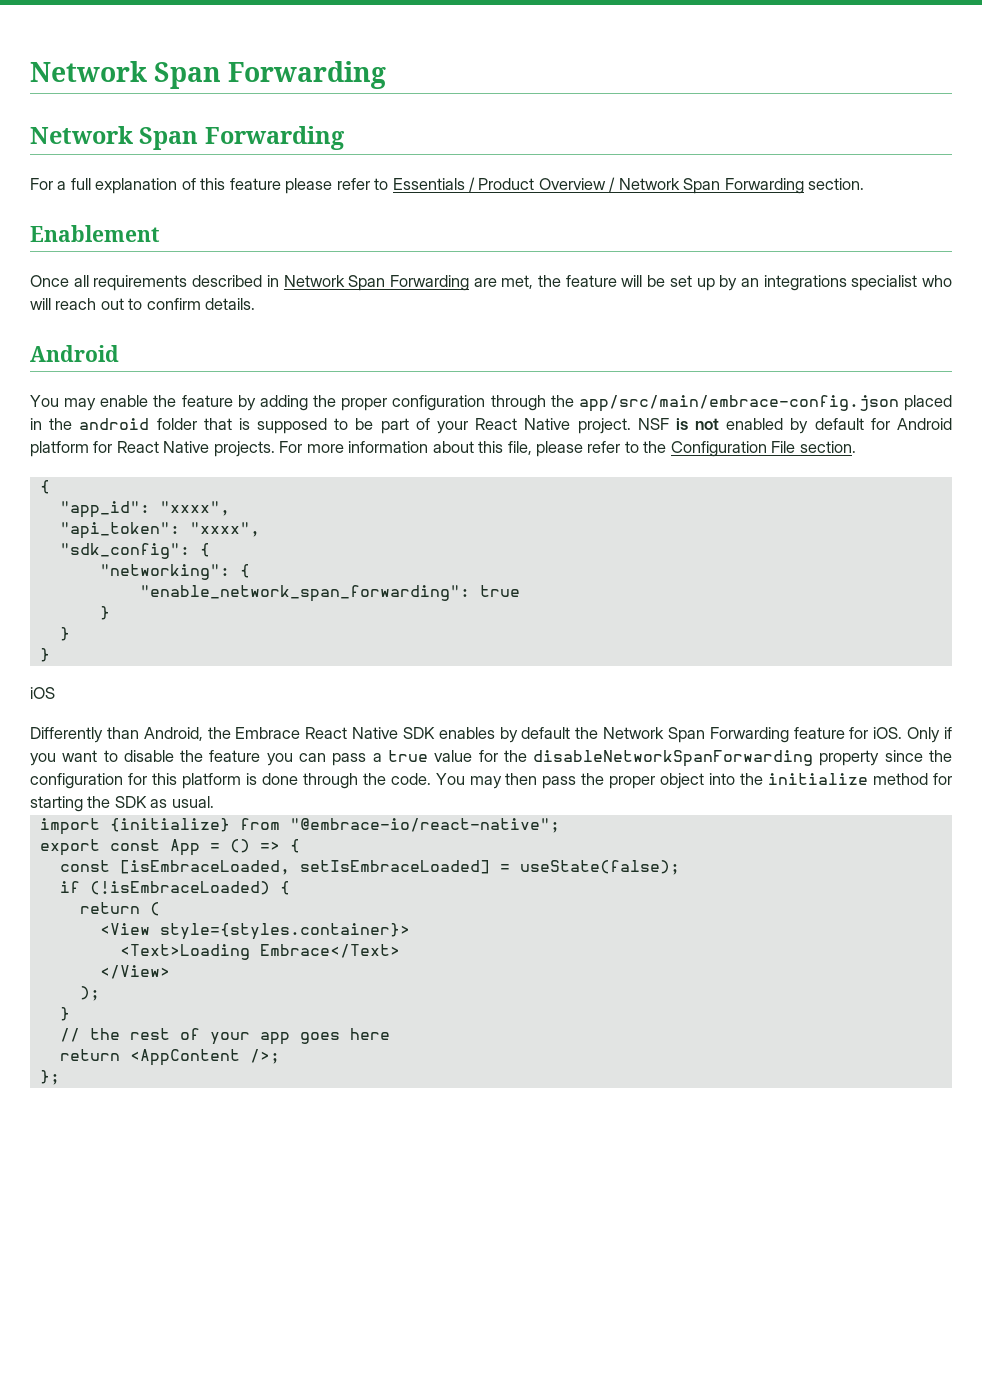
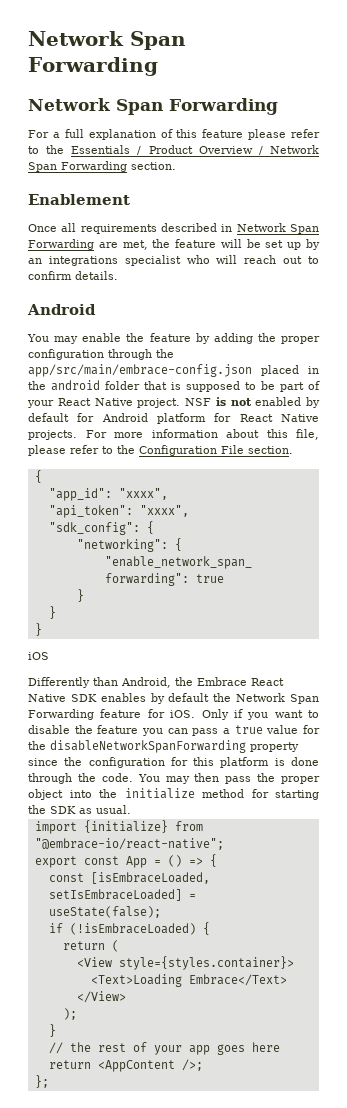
(389, 184) none -> [46,145,65,154] the

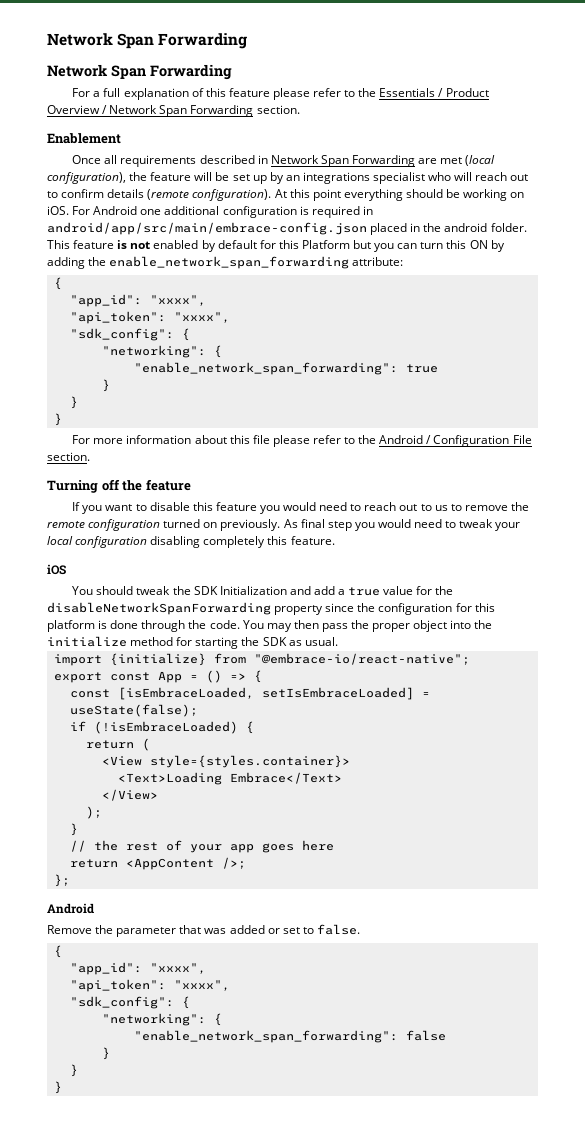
[122,240,148,250] met, -> [440,155,496,166] [47,172,126,184] met (local configuration),
[75,271,118,280] [27,304,96,315] [27,333,320,344] [28,349,174,360] [28,364,319,377] [28,380,320,392] [27,398,211,408] details. // Android // You may enable the feature by adding the proper configuration through the app/src/main/embrace-config.json placed in the android folder that is supposed to be part of your React Native project. NSF -> [107,189,525,201] [47,206,373,218] [47,222,527,235] [47,240,115,249] details (remote configuration). At this point everything should be working on iOS. For Android one additional configuration is required in android/app/src/main/embrace-config.json placed in the android folder. This feature
[101,413,319,424] [28,429,319,440] [28,445,293,456] Android platform for React Native projects. For more information about this file, please refer to the Configuration File section. -> [278,240,505,252] [47,256,404,269] this Platform but you can turn this ON by adding the enable_network_span_forwarding attribute:
[28,652,49,660] [28,677,284,688] [28,693,319,704] [28,709,243,720] iOS // Differently than Android, the Embrace React Native SDK enables by default the Network Span Forwarding feature for iOS. Only if -> [72,435,532,447] [47,452,90,461] [47,479,191,493] [72,502,81,511] For more information about this file please refer to the Android / Configuration File section. // Turning off the feature // If
[74,725,93,734] the -> [192,502,213,511] this
[167,728,219,736] can pass -> [283,502,529,511] [47,519,521,531] [47,536,335,548] [47,564,66,575] [72,586,335,595] would need to reach out to us to remove the remote configuration turned on previously. As final step you would need to tweak your local configuration disabling completely this feature. // iOS // You should tweak the SDK Initialization and add
(49, 1081) none -> [47,903,94,914] [47,924,360,937] [53,945,62,958] [69,962,206,975] [69,979,230,992] [69,996,190,1009] [101,1013,222,1026] [133,1030,446,1043] [101,1047,110,1060] [69,1064,78,1077] [53,1081,62,1094] // Android // Remove the parameter that was added or set to false. // { // "app_id": "xxxx", // "api_token": "xxxx", // "sdk_config": { // "networking": { // "enable_network_span_forwarding": false // } // } // }

